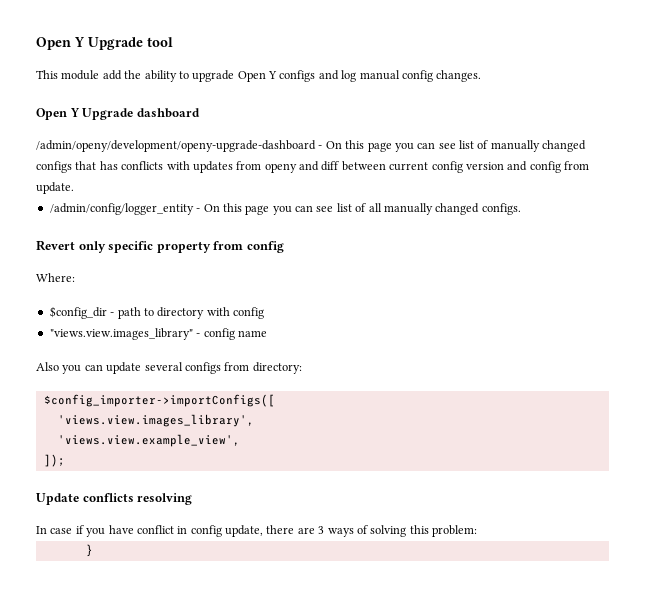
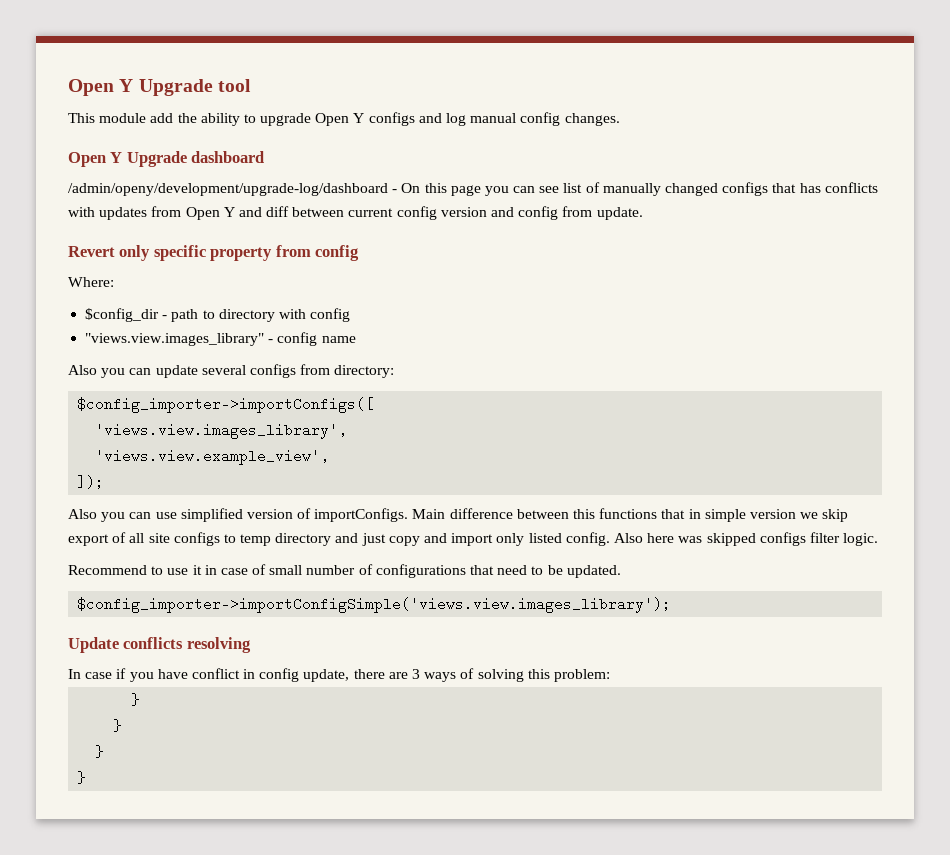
[36,140,316,152] /admin/openy/development/openy-upgrade-dashboard -> [68,183,388,196] /admin/openy/development/upgrade-log/dashboard
[264,163,297,173] openy -> [185,207,235,220] Open Y
[49,203,521,215] // /admin/config/logger_entity - On this page you can see list of all manually changed configs. -> (643, 213) none
(65, 460) none -> [68,508,849,522] [68,532,879,546] [68,564,621,578] [77,597,672,613] // Also you can use simplified version of importConfigs. Main difference between this functions that in simple version we skip export of all site configs to temp directory and just copy and import only listed config. Also here was skipped configs filter logic. // Recommend to use it in case of small number of configurations that need to be updated. // $config_importer->importConfigSimple('views.view.images_library');
(93, 550) none -> [113,719,123,732] [95,745,105,758] [77,771,87,784] // } // } // }

